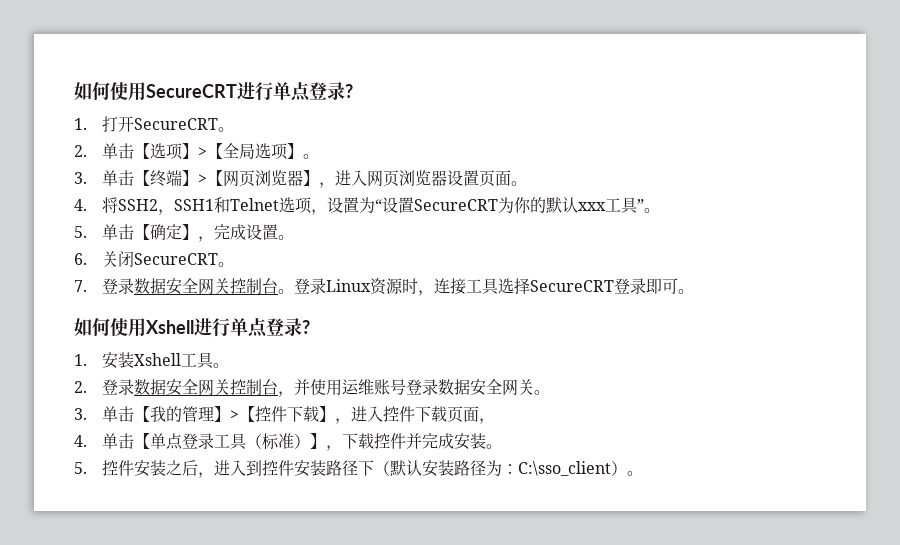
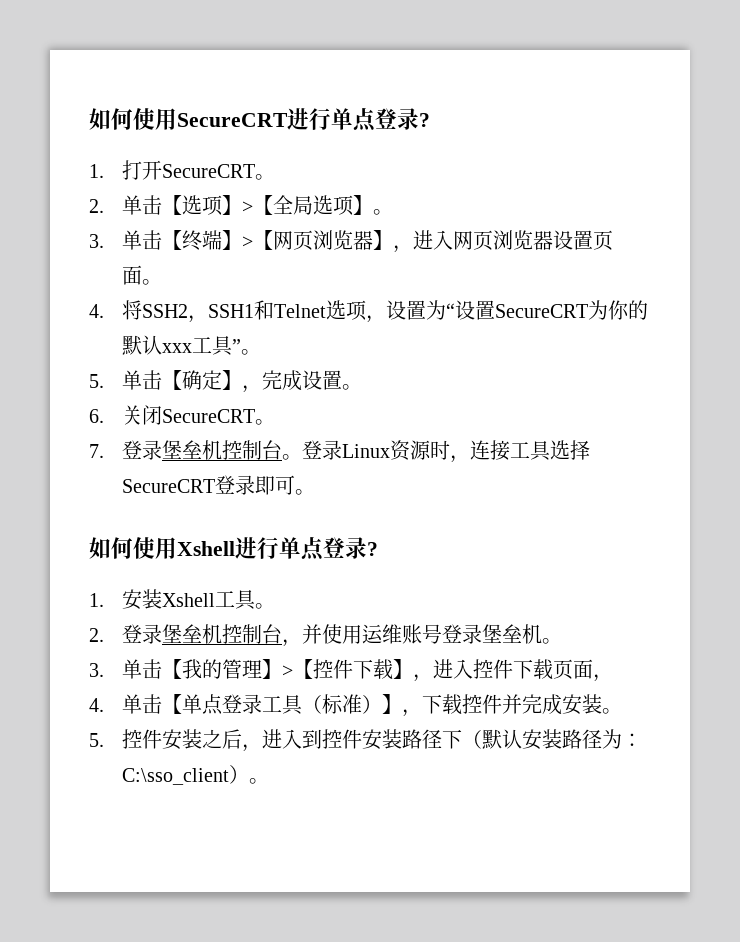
[133,278,230,295] 数据安全网关 -> [161,440,222,460] 堡垒机
[133,379,230,396] 数据安全网关 -> [161,624,222,644] 堡垒机
[437,379,534,396] 数据安全网关 -> [481,624,542,644] 堡垒机

